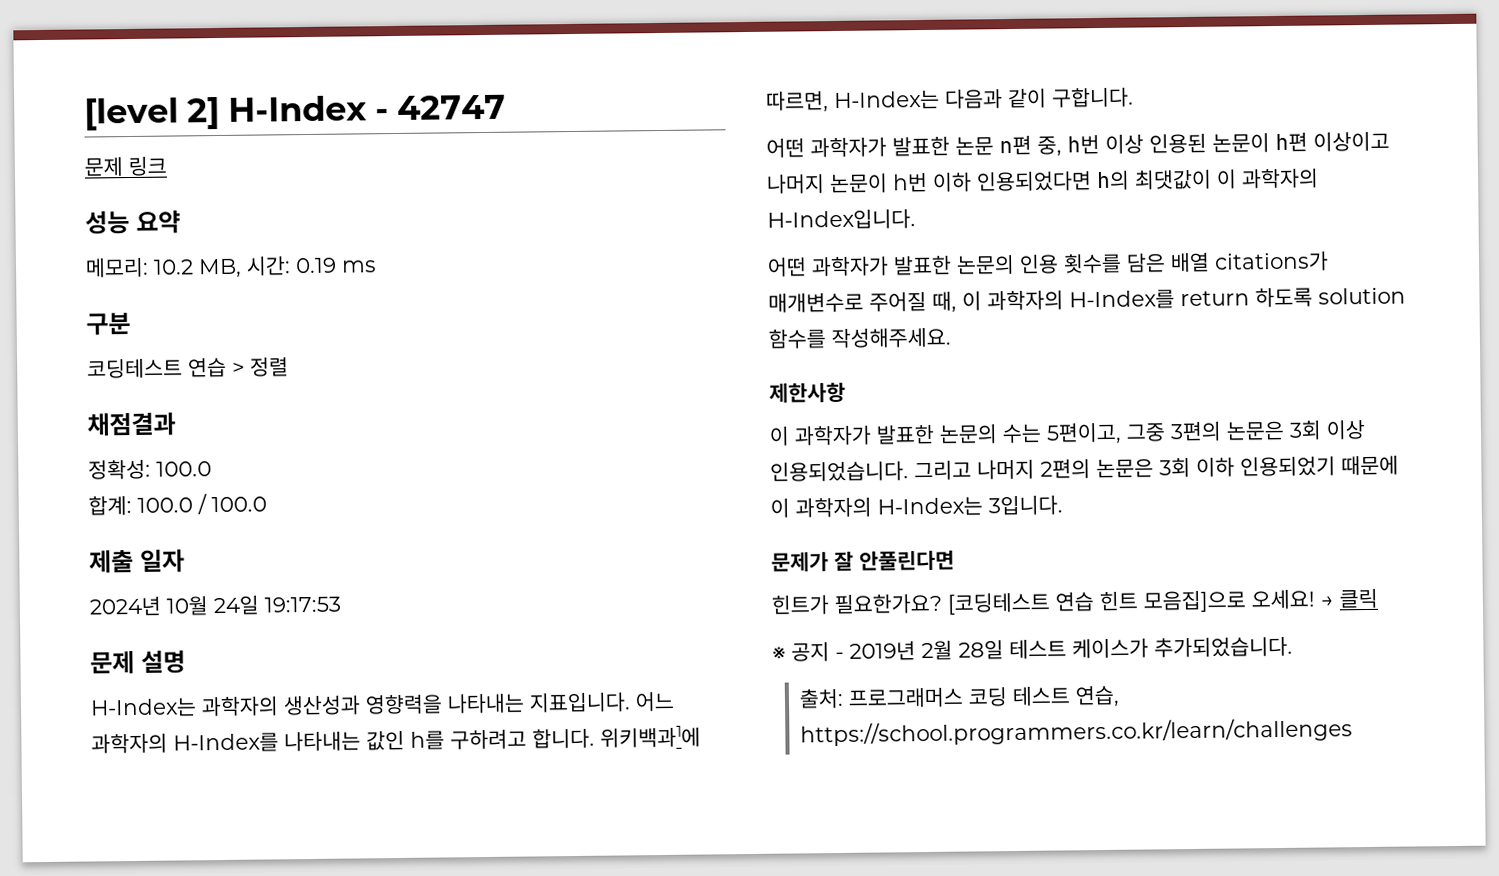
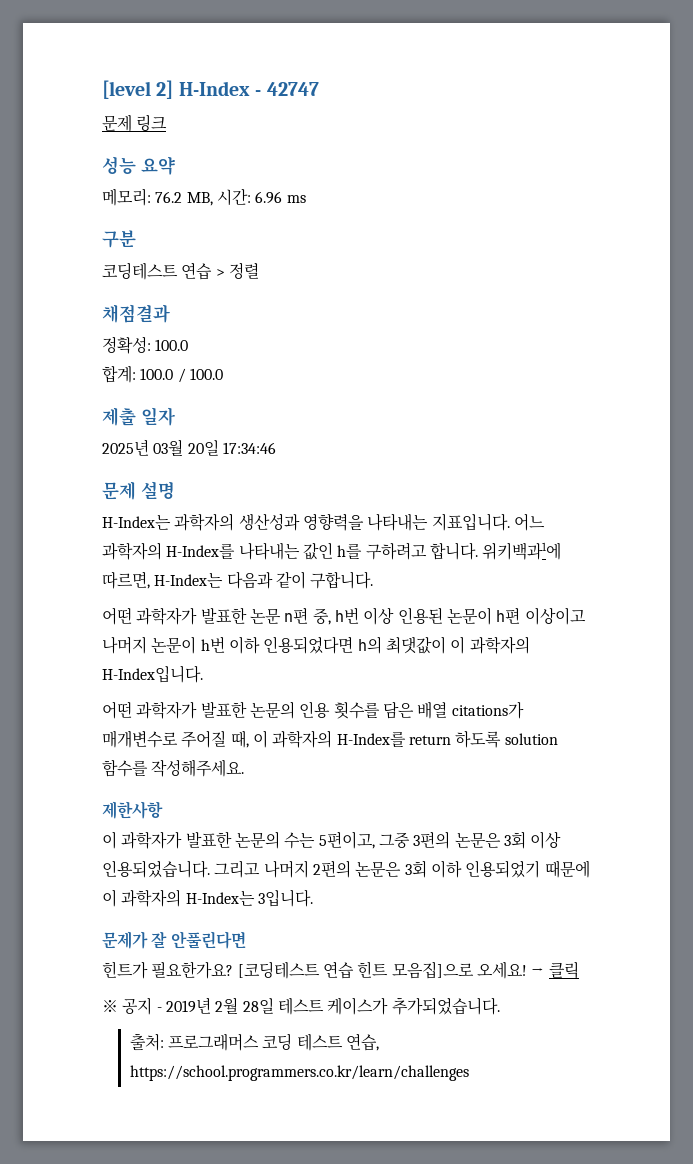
[153,259,194,275] 10.2 -> [155,191,183,203] 76.2
[295,257,337,274] 0.19 -> [255,191,283,204] 6.96
[89,595,341,617] 2024년 10월 24일 19:17:53 -> [102,439,276,456] 2025년 03월 20일 17:34:46

